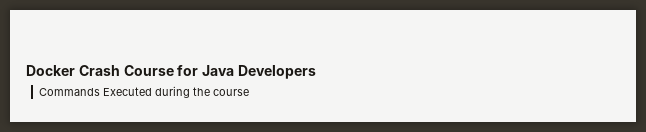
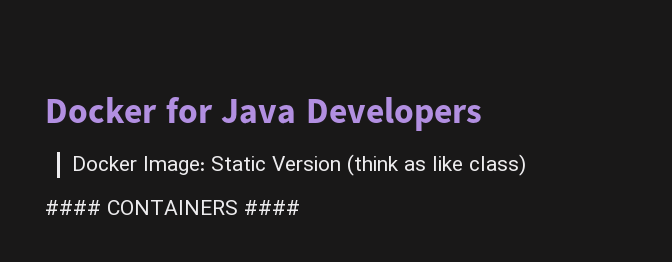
[26,65,174,76] Docker Crash Course -> [45,97,157,123] Docker
[38,86,249,98] Commands Executed during the course -> [71,154,526,176] [45,200,300,215] Docker Image: Static Version (think as like class) // #### CONTAINERS ####

